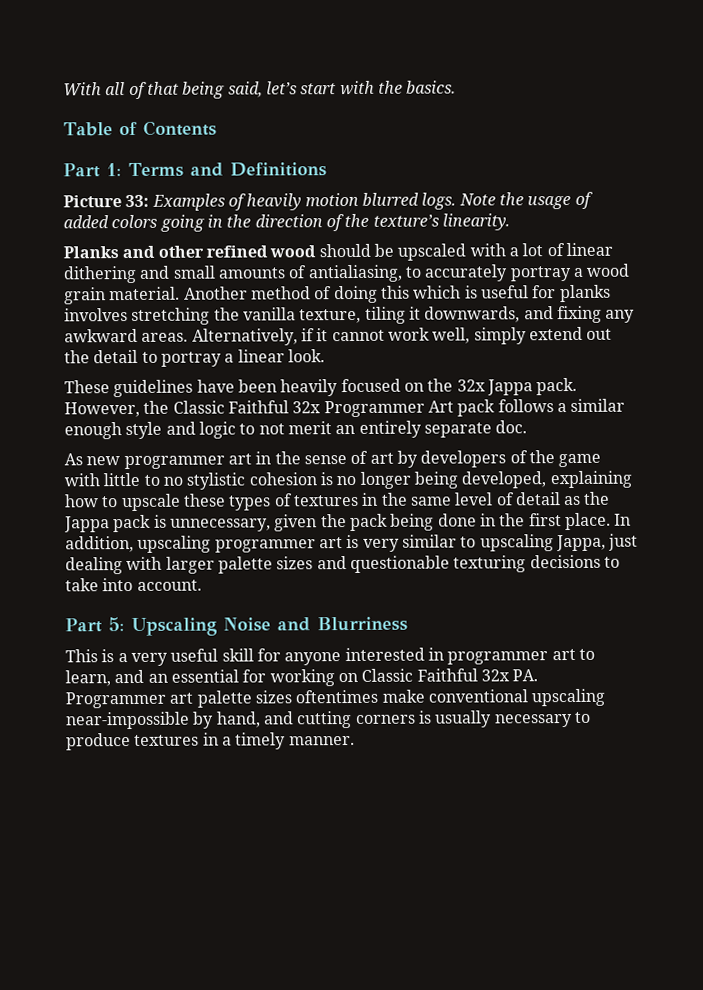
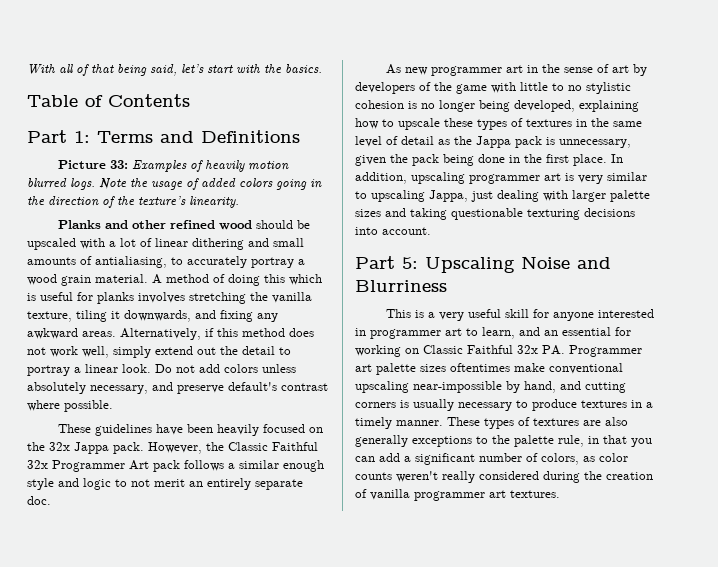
[183,286,248,300] Another -> [152,274,162,284] A
[316,328,385,342] it cannot -> [217,328,314,337] [27,347,46,355] this method does not
(325, 356) none -> [155,364,296,373] [27,382,328,394] [27,400,113,412] Do not add colors unless absolutely necessary, and preserve default's contrast where possible.
(347, 563) none -> [410,208,447,220] taking
[603,556,620,568] [65,578,99,592] to take -> (635, 212) none
(355, 740) none -> [447,417,628,429] [355,435,652,447] [355,453,628,465] [355,471,653,483] [355,489,560,501] These types of textures are also generally exceptions to the palette rule, in that you can add a significant number of colors, as color counts weren't really considered during the creation of vanilla programmer art textures.

